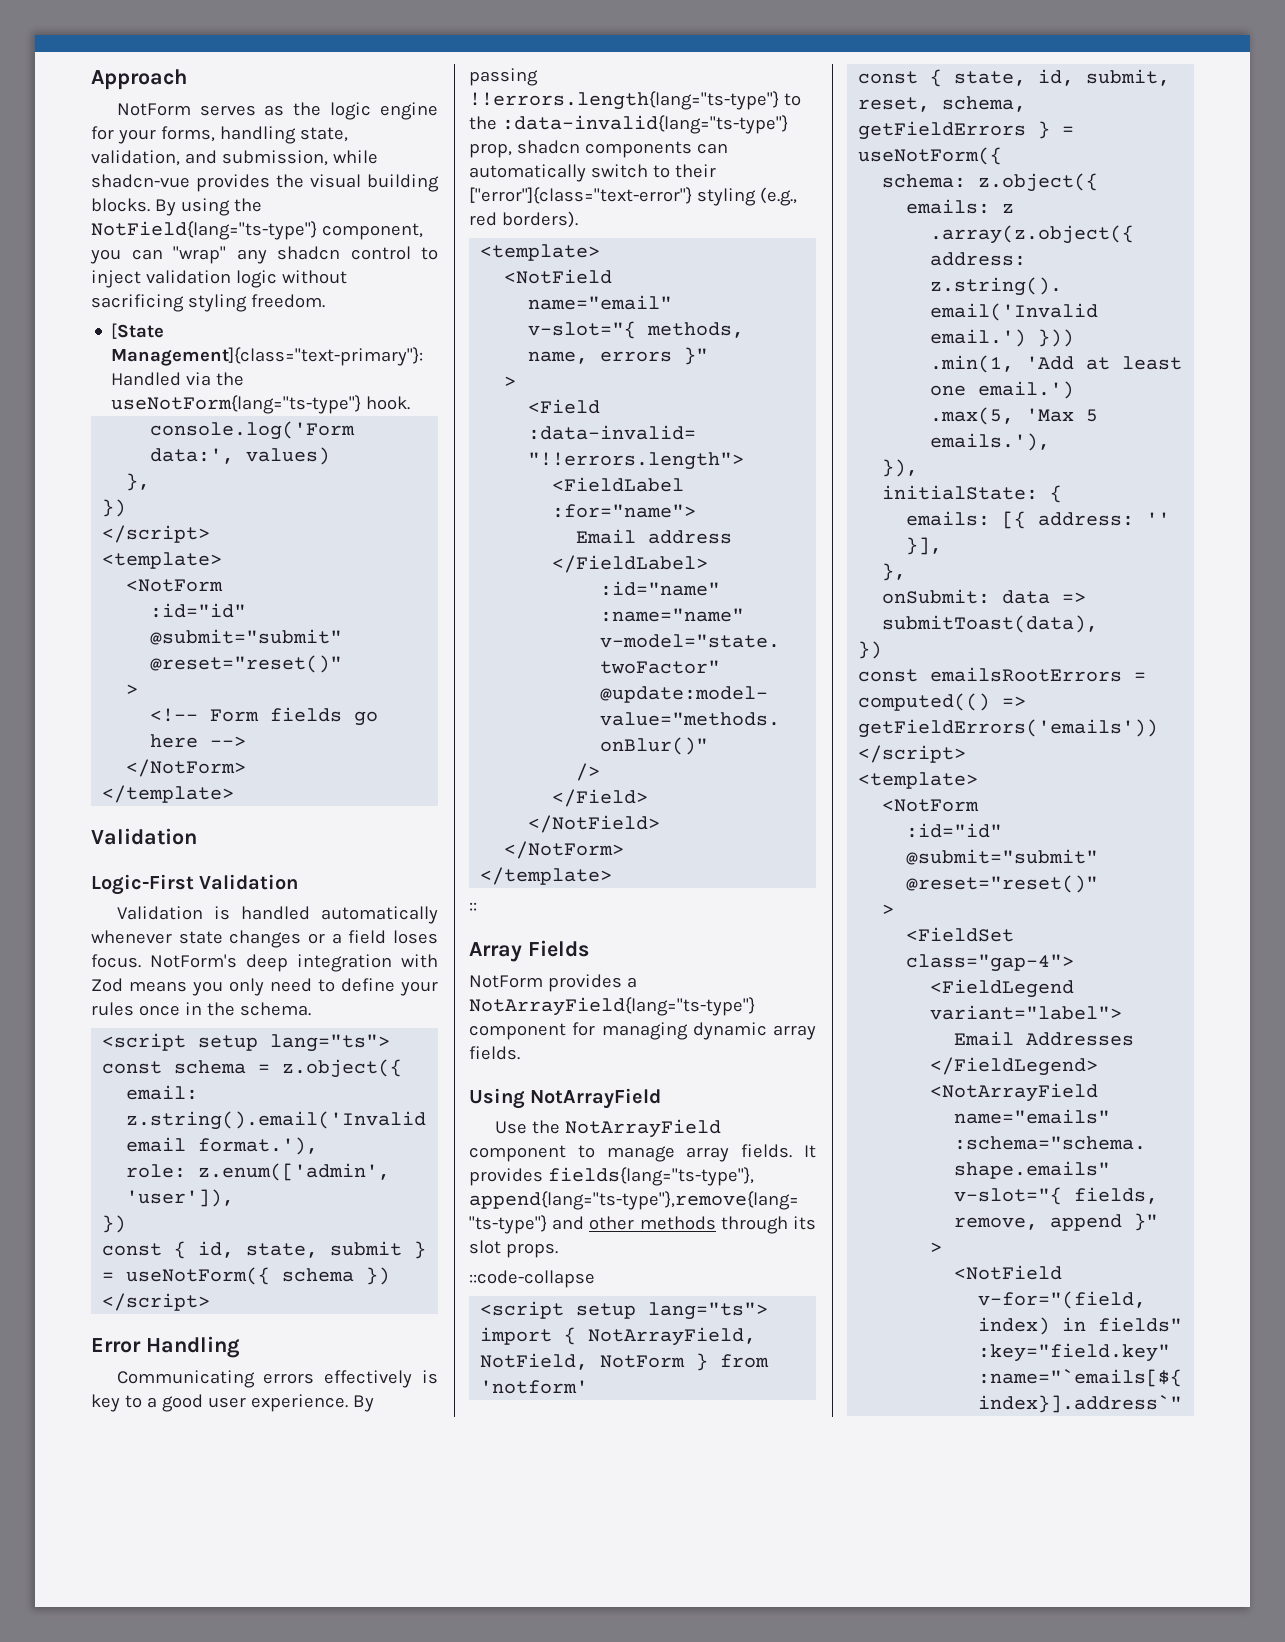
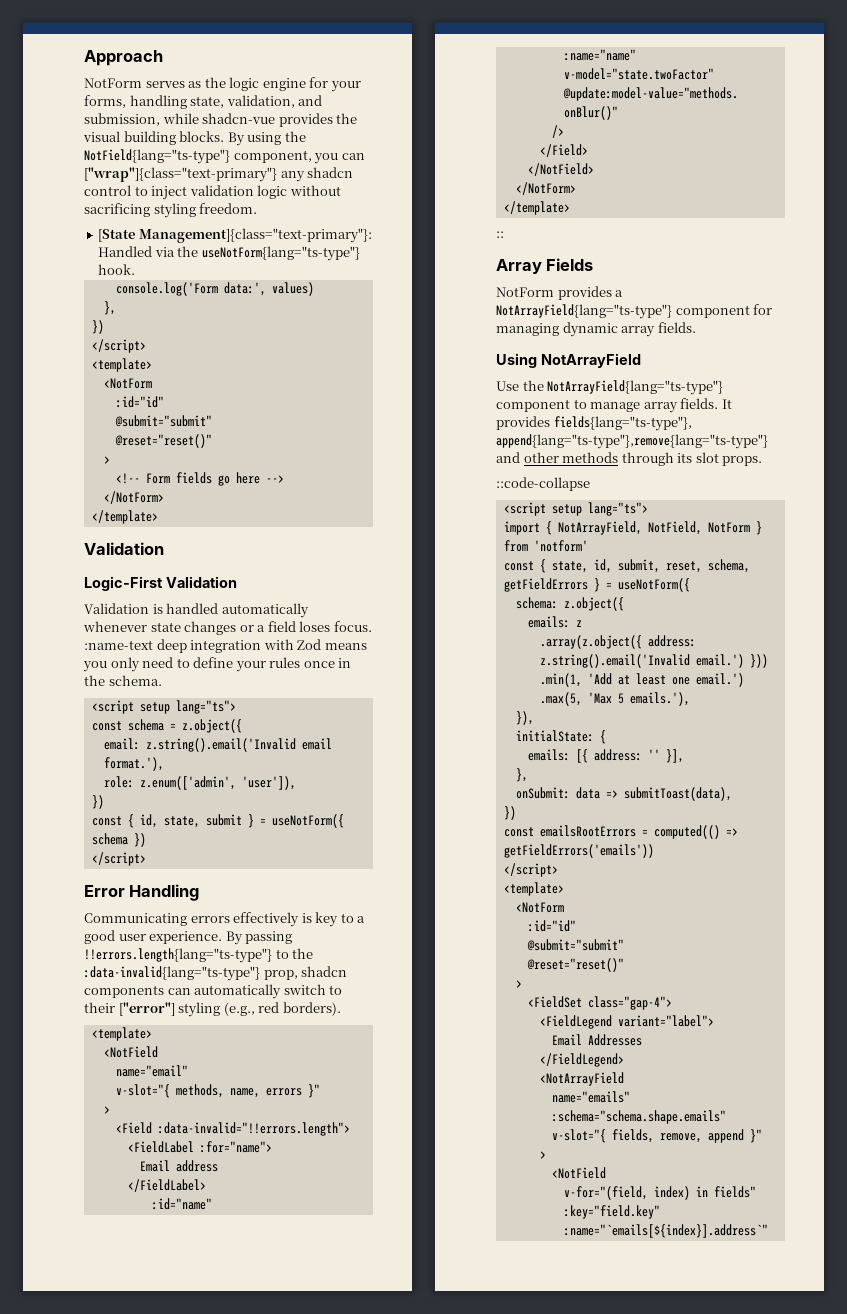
[173,246,226,264] "wrap" -> [84,167,277,182] ["wrap"]{class="text-primary"}
[150,954,237,968] NotForm's -> [84,640,153,650] :name-text
[469,187,692,204] ["error"]{class="text-error"} -> [118,1002,175,1016] ["error"]
[564,1119,721,1138] NotArrayField -> [547,380,724,395] NotArrayField{lang="ts-type"}

